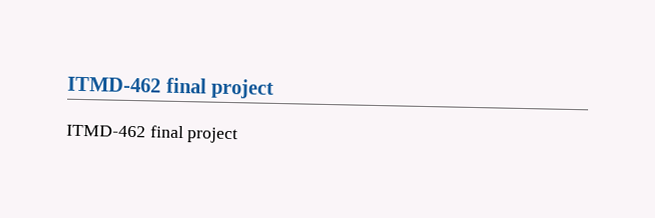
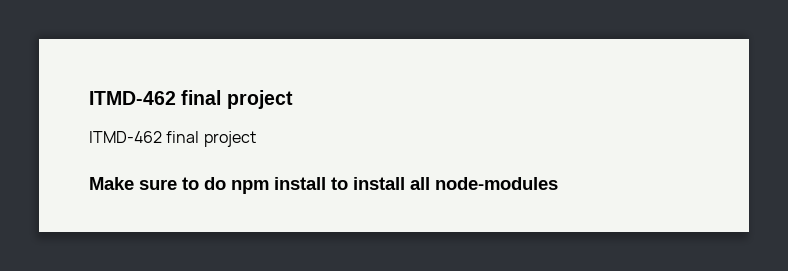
(239, 135) none -> [89,177,558,194] // Make sure to do npm install to install all node-modules

